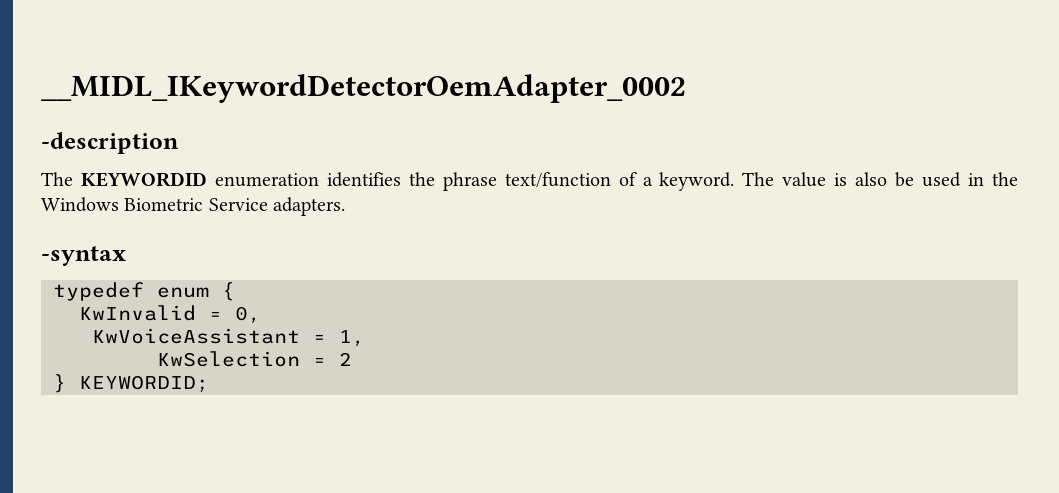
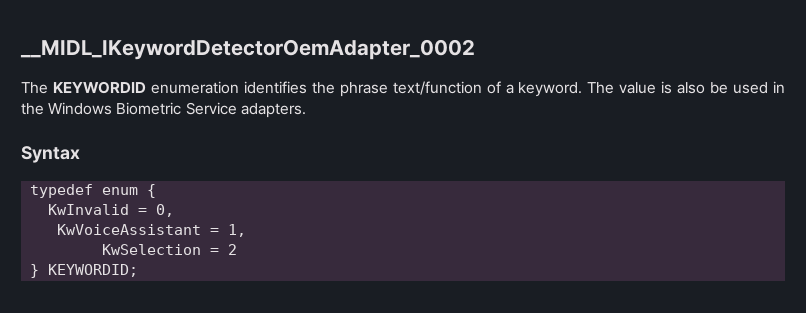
[41,132,179,154] // -description -> (475, 49) none
[41,246,126,266] -syntax -> [21,146,80,163] Syntax

